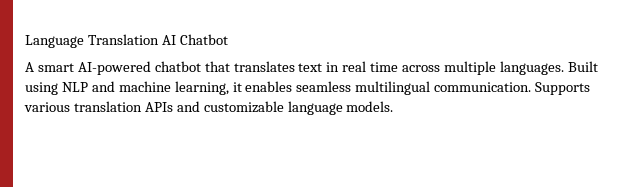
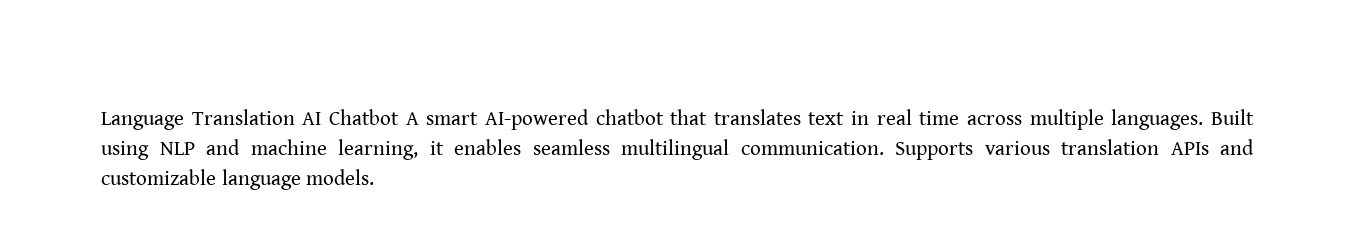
(228, 39) // -> (399, 117) none

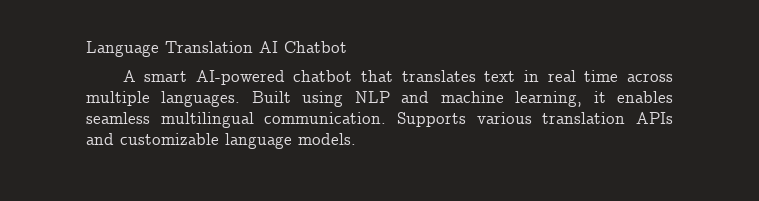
(399, 117) none -> (347, 47) //

